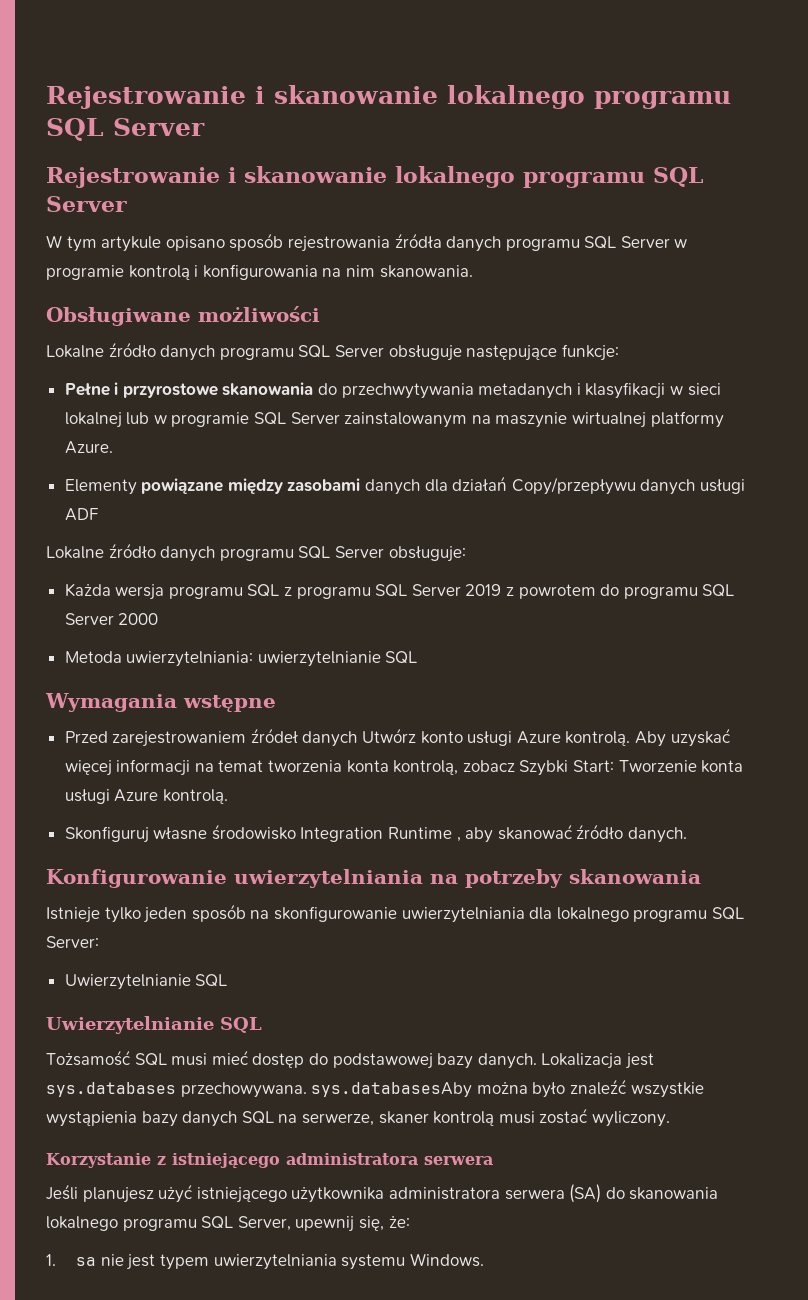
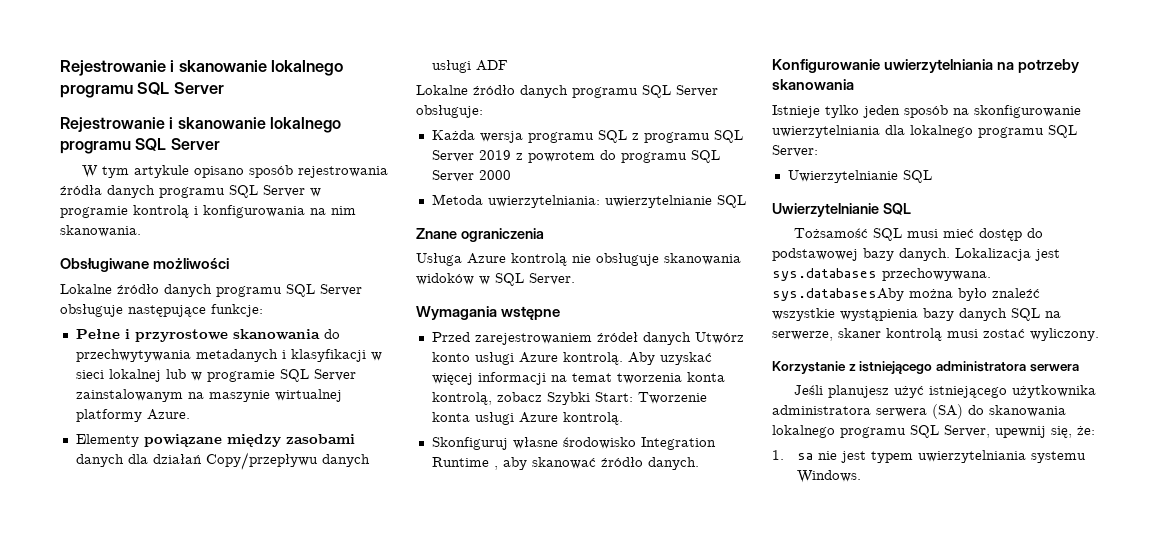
(418, 657) none -> [416,228,544,242] [416,253,741,266] [416,273,575,286] // Znane ograniczenia // Usługa Azure kontrolą nie obsługuje skanowania widoków w SQL Server.

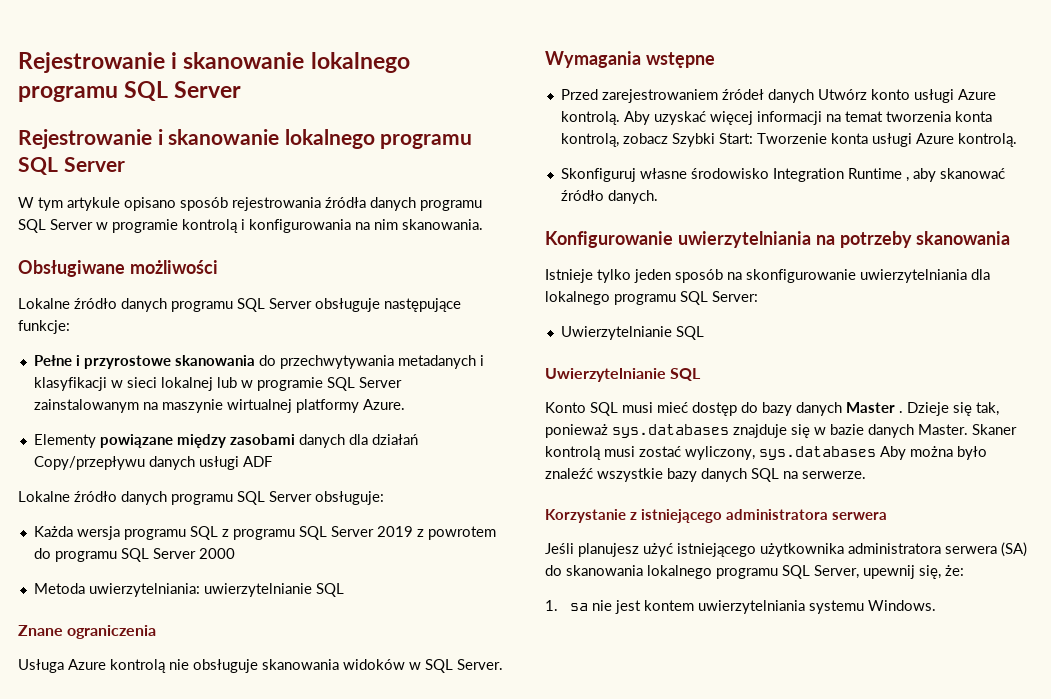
[793,228,868,238] Tożsamość -> [545,402,586,413] Konto
[772,248,1060,261] [772,268,991,281] [772,288,904,301] podstawowej bazy danych. Lokalizacja jest sys.databases przechowywana. sys.databasesAby -> [762,402,999,416] [545,424,1017,438] [545,446,906,460] bazy danych Master . Dzieje się tak, ponieważ sys.databases znajduje się w bazie danych Master. Skaner kontrolą musi zostać wyliczony, sys.databases Aby
[840,309,918,321] wystąpienia -> (663, 475) none
[772,328,1099,341] serwerze, skaner kontrolą musi zostać wyliczony. -> [802,471,866,479] serwerze.
[870,451,913,463] typem -> [643,600,694,611] kontem

